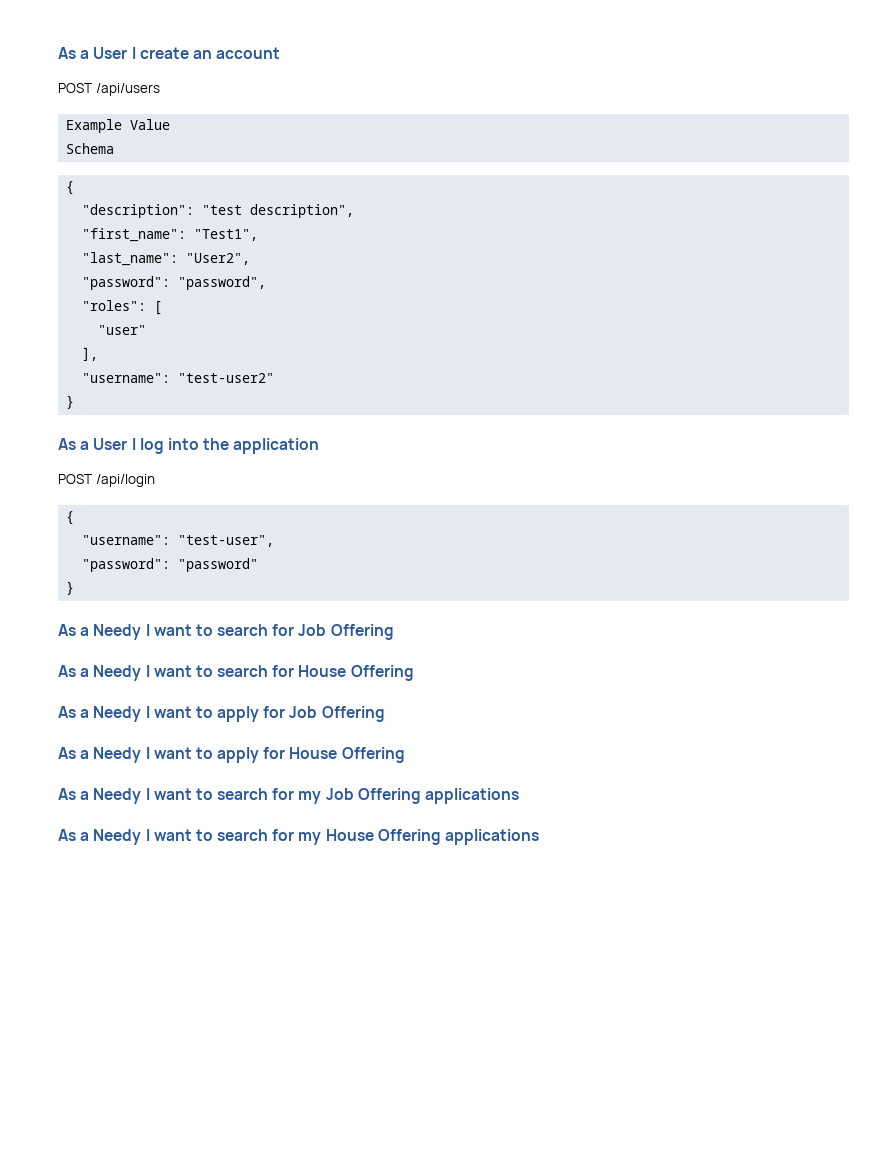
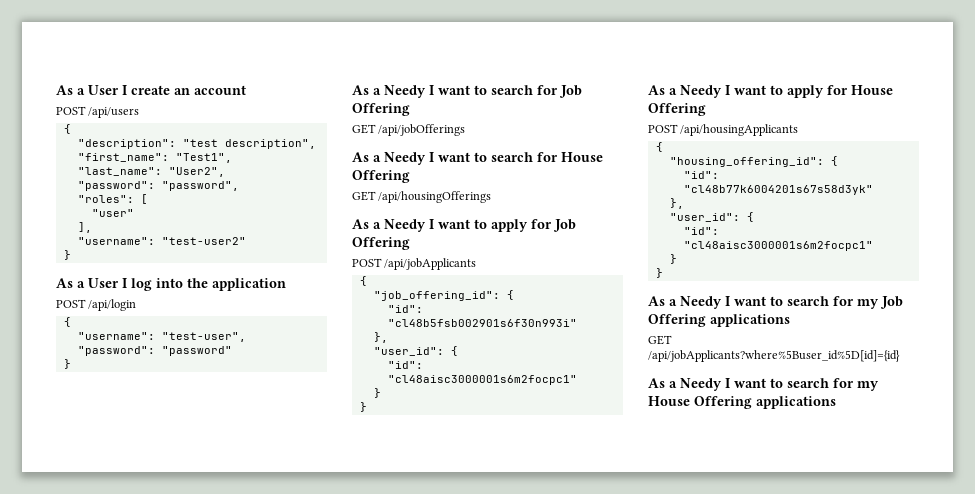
[66,119,171,133] [66,143,115,154] // Example Value // Schema -> (140, 112) none
(394, 632) none -> [352,124,466,136] // GET /api/jobOfferings
(414, 673) none -> [352,191,492,203] // GET /api/housingOfferings
(385, 714) none -> [352,258,477,270] [359,276,367,286] [373,290,514,301] [387,305,423,313] [387,319,577,327] [373,332,388,343] [373,346,458,356] [387,361,423,369] [387,375,577,385] [373,388,381,398] [359,402,367,412] // POST /api/jobApplicants // { // "job_offering_id": { // "id": "cl48b5fsb002901s6f30n993i" // }, // "user_id": { // "id": "cl48aisc3000001s6m2focpc1" // } // }
(405, 755) none -> [648,124,799,136] [655,142,663,152] [669,156,838,167] [683,171,719,179] [683,185,873,195] [669,198,684,209] [669,212,754,222] [683,227,719,235] [683,241,873,251] [669,254,677,264] [655,268,663,278] // POST /api/housingApplicants // { // "housing_offering_id": { // "id": "cl48b77k6004201s67s58d3yk" // }, // "user_id": { // "id": "cl48aisc3000001s6m2focpc1" // } // }
(520, 796) none -> [648,335,672,345] [648,350,900,362] // GET /api/jobApplicants?where%5Buser_id%5D[id]={id}

